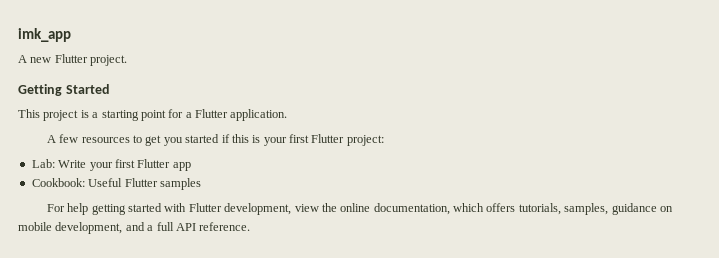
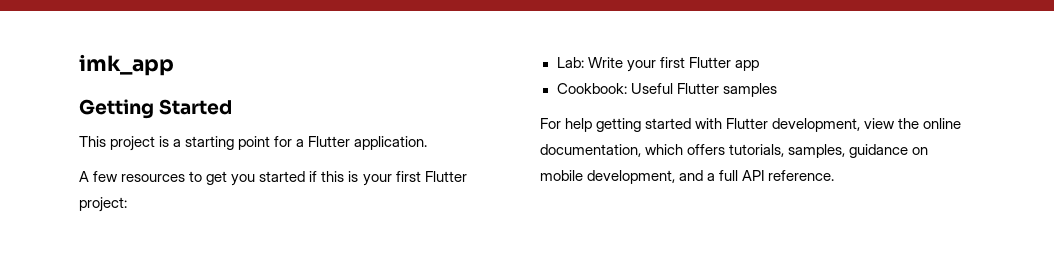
[18,54,128,66] // A new Flutter project. -> (174, 65) none

